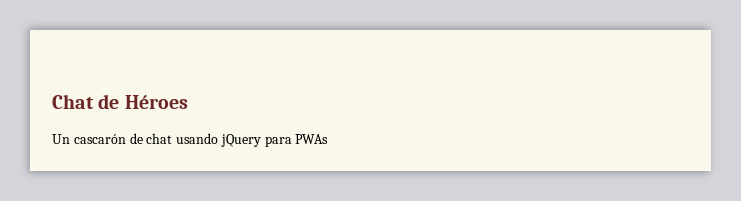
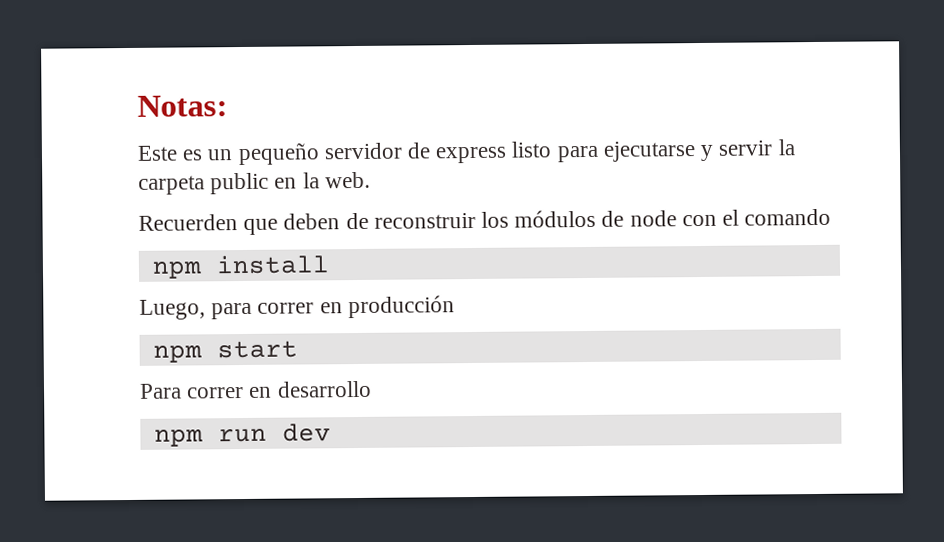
[52,94,188,109] [52,133,329,147] Chat de Héroes // Un cascarón de chat usando jQuery para PWAs -> [137,95,228,117] [137,139,796,166] [138,171,371,195] [138,208,832,235] [151,254,330,279] [139,295,455,320] [152,340,298,363] [139,380,372,399] [153,423,331,447] Notas: // Este es un pequeño servidor de express listo para ejecutarse y servir la carpeta public en la web. // Recuerden que deben de reconstruir los módulos de node con el comando // npm install // Luego, para correr en producción // npm start // Para correr en desarrollo // npm run dev

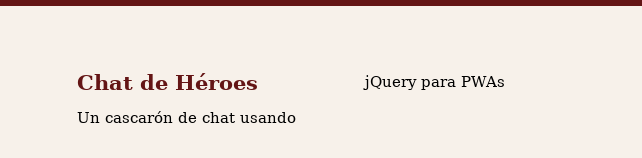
[137,95,228,117] [137,139,796,166] [138,171,371,195] [138,208,832,235] [151,254,330,279] [139,295,455,320] [152,340,298,363] [139,380,372,399] [153,423,331,447] Notas: // Este es un pequeño servidor de express listo para ejecutarse y servir la carpeta public en la web. // Recuerden que deben de reconstruir los módulos de node con el comando // npm install // Luego, para correr en producción // npm start // Para correr en desarrollo // npm run dev -> [77,73,258,90] [77,111,296,123] [363,75,505,90] Chat de Héroes // Un cascarón de chat usando jQuery para PWAs

